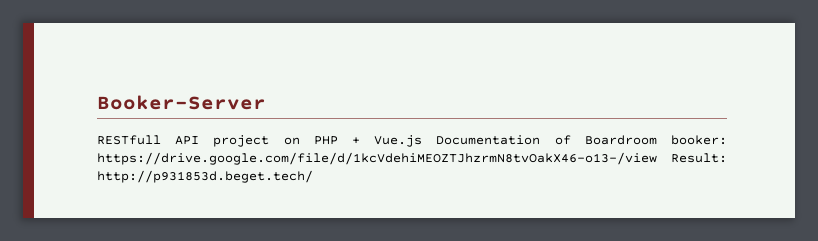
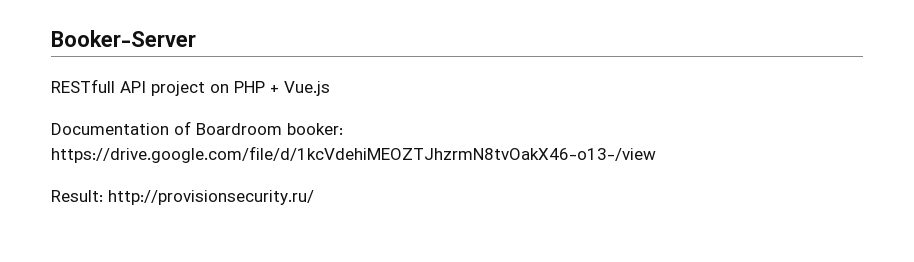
(423, 141) none -> (330, 88) //
[671,153,727,163] [97,170,313,183] Result: http://p931853d.beget.tech/ -> [51,190,314,205] // Result: http://provisionsecurity.ru/

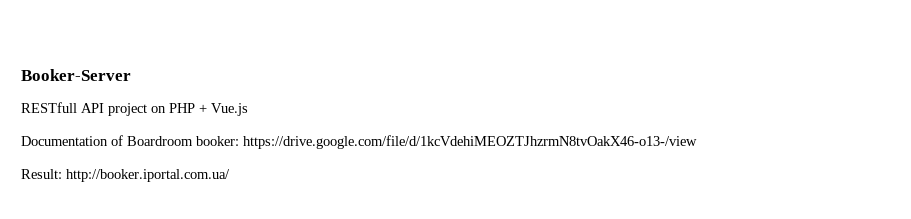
[108,190,314,205] http://provisionsecurity.ru/ -> [66,169,230,182] http://booker.iportal.com.ua/

